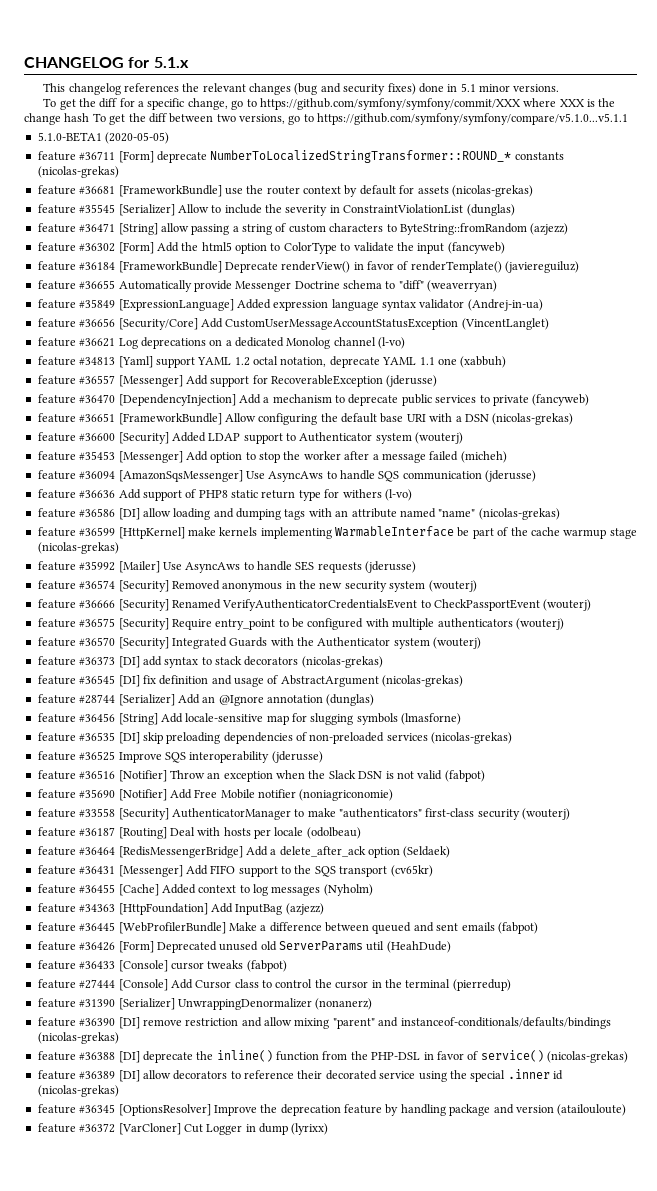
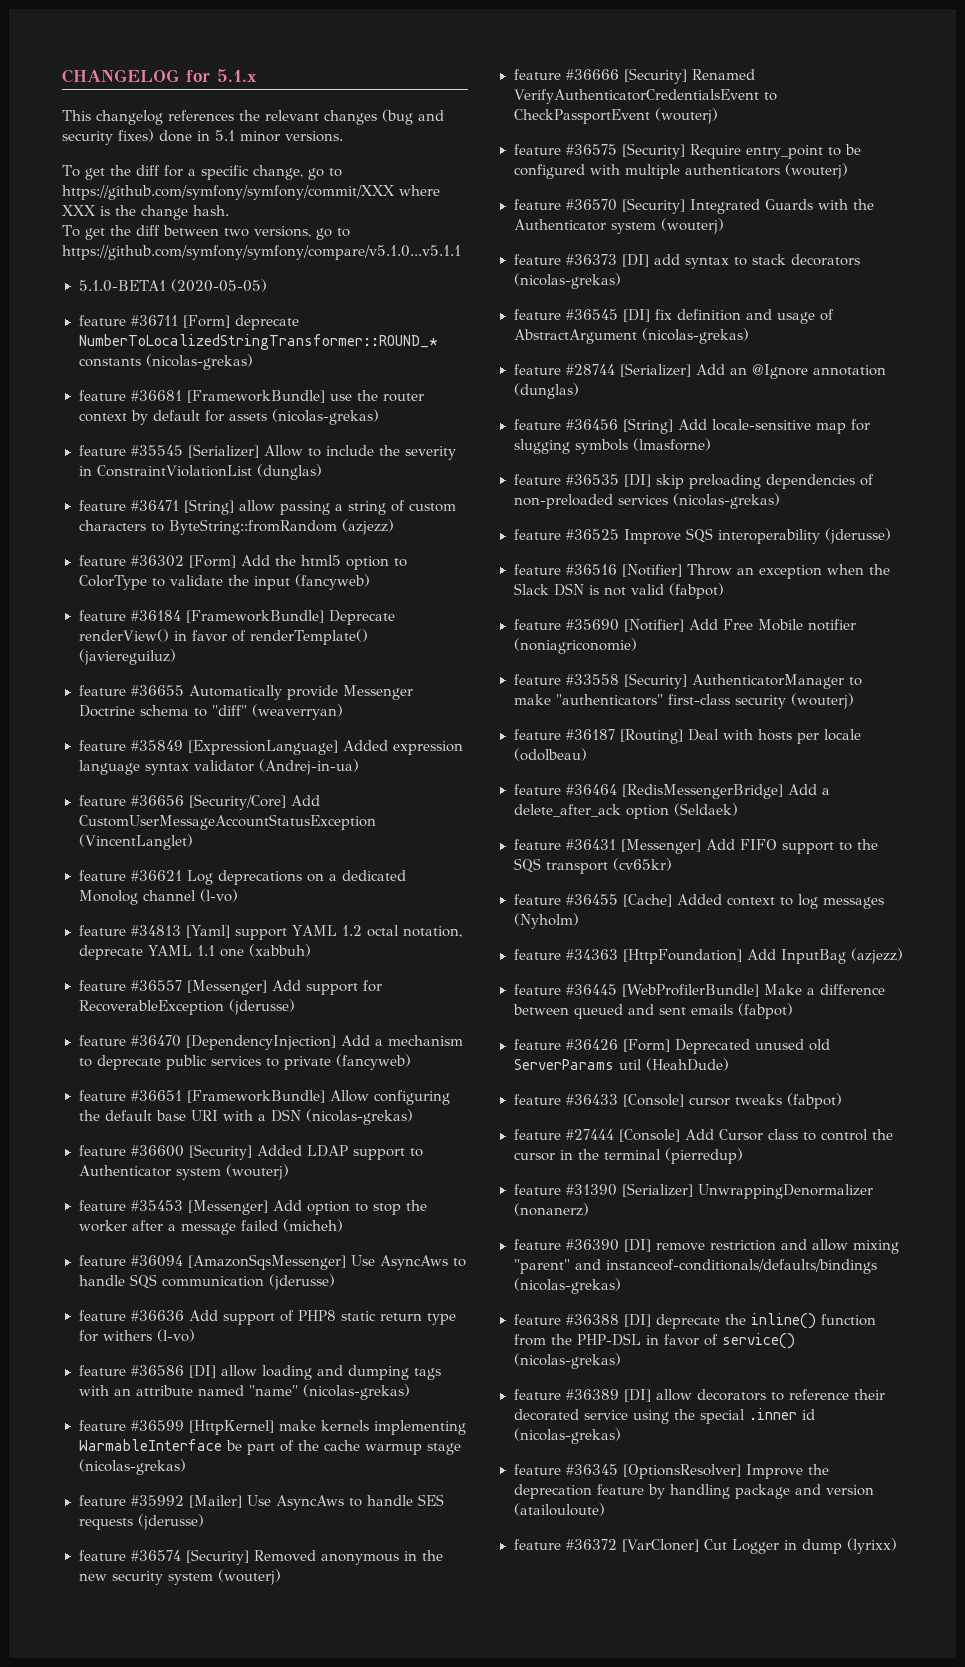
[64,113,90,122] hash -> [193,205,229,216] hash. //

